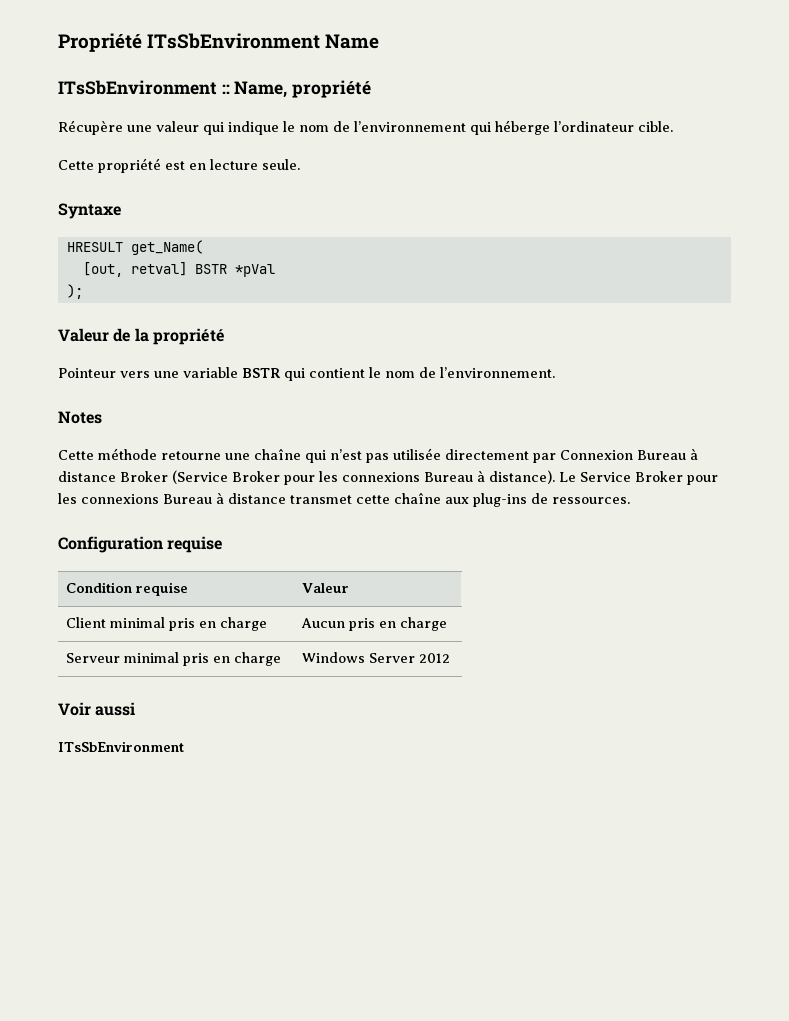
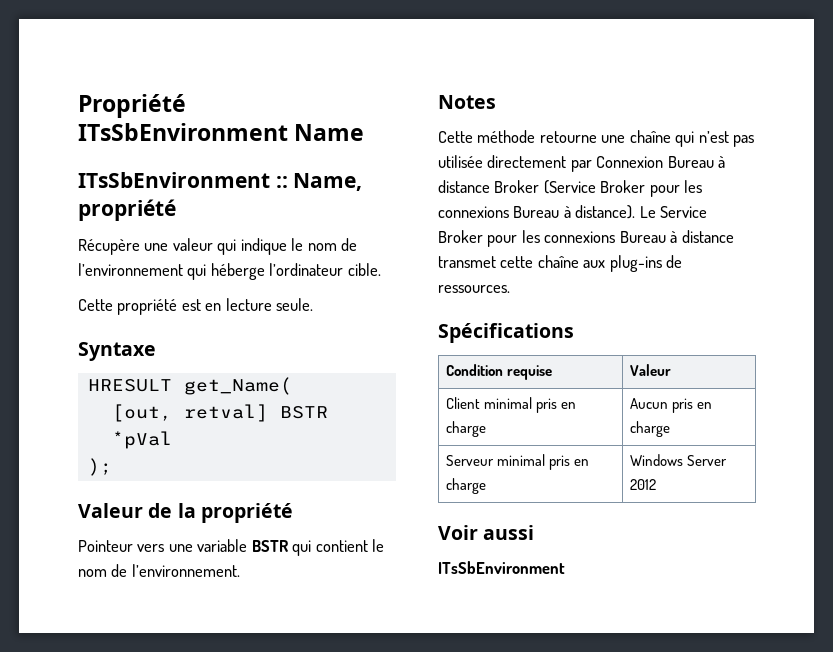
[58,536,223,553] Configuration requise -> [438,323,574,343] Spécifications

